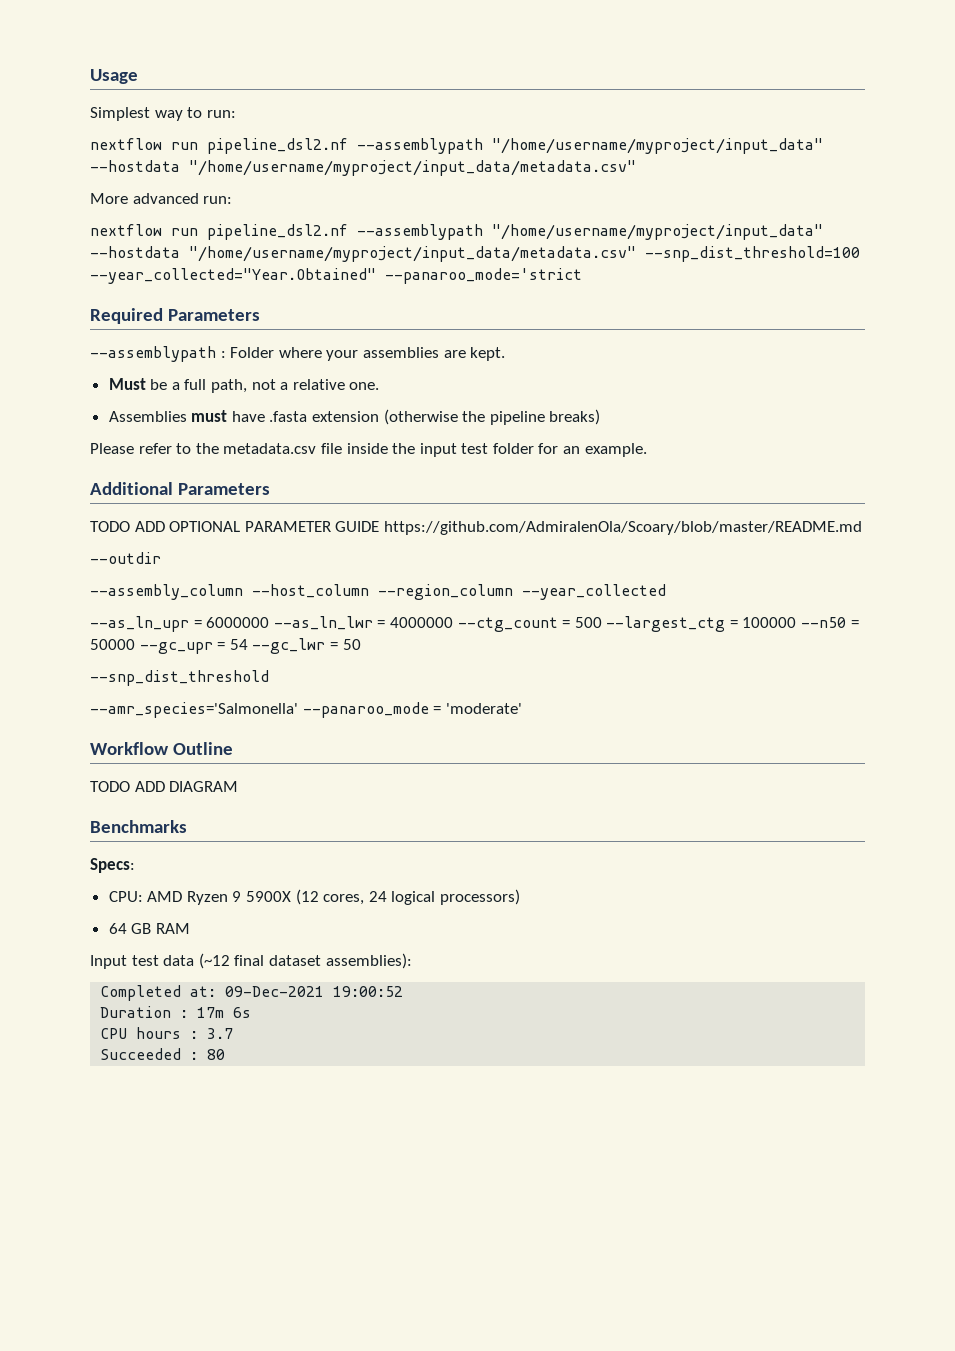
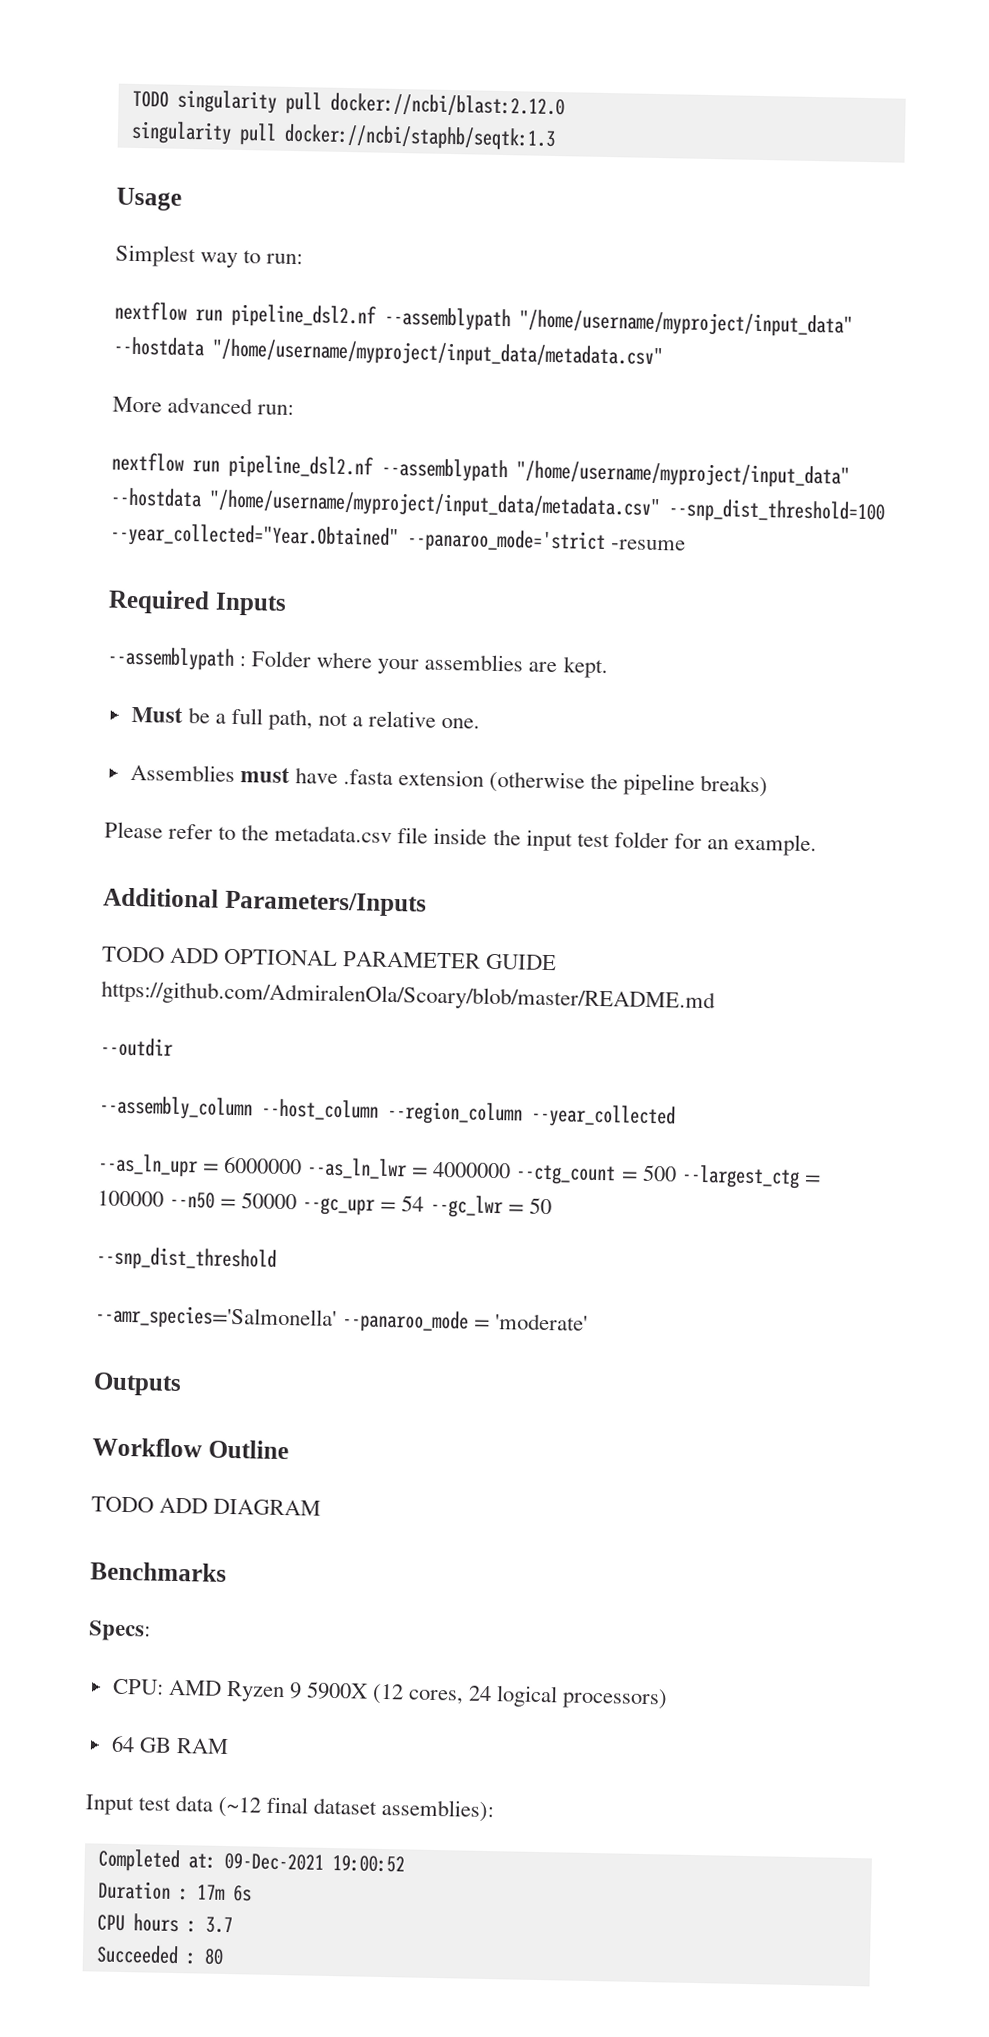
(90, 76) none -> [131,89,565,118] [130,120,556,151] TODO singularity pull docker://ncbi/blast:2.12.0 // singularity pull docker://ncbi/staphb/seqtk:1.3 //
(582, 276) none -> [611,539,687,551] -resume
[167,309,260,321] Parameters -> [214,592,287,616] Inputs
[177,483,270,495] Parameters -> [223,890,427,917] Parameters/Inputs
(522, 708) none -> [93,1372,182,1397] // Outputs

